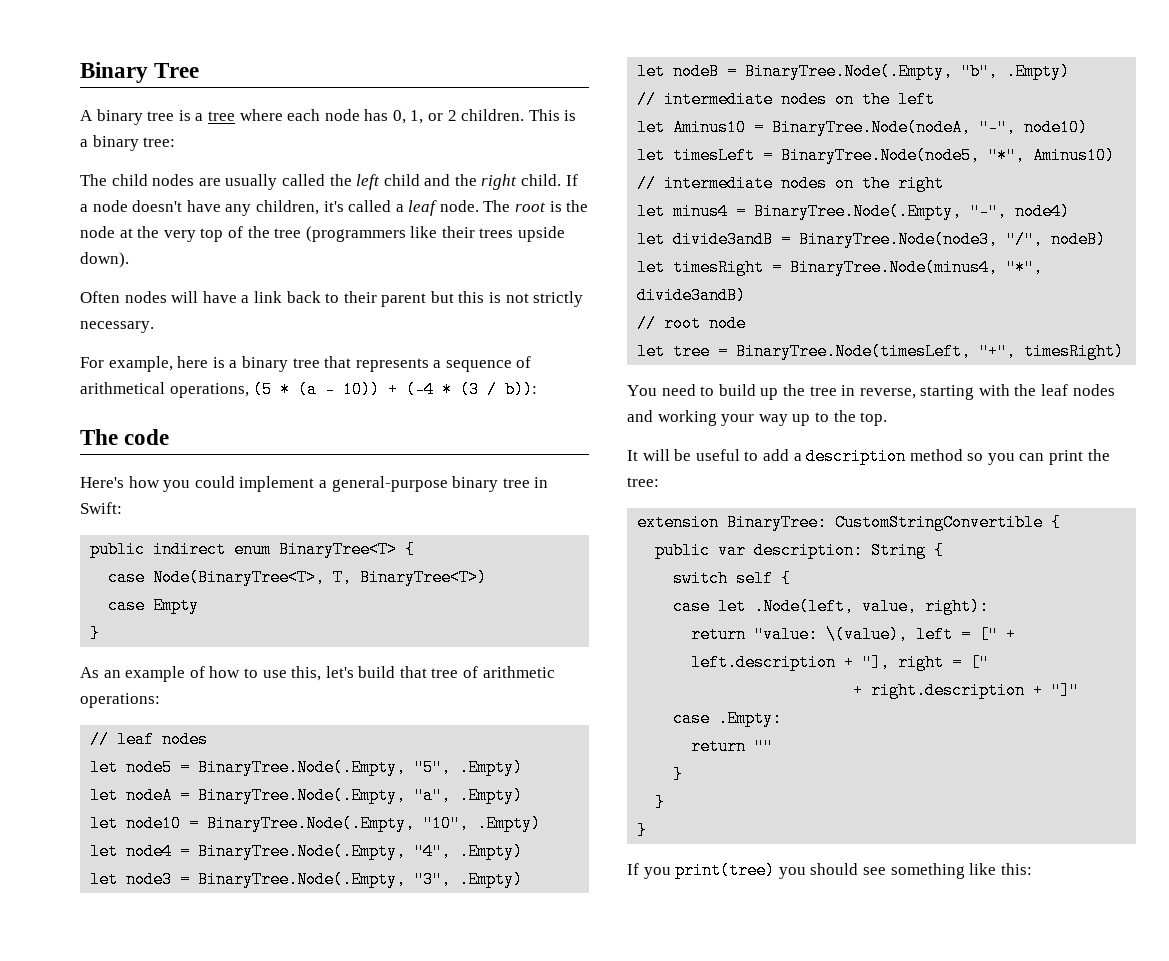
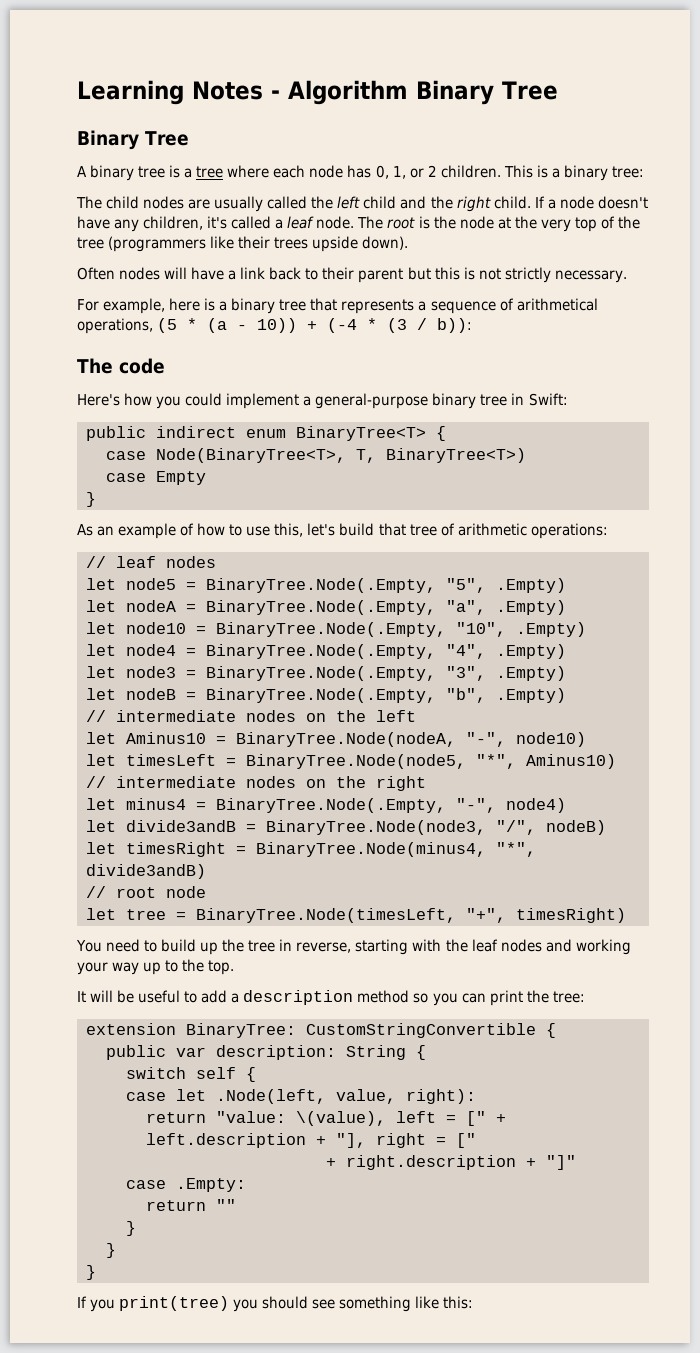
(80, 72) none -> [77,80,558,105] Learning Notes - Algorithm Binary Tree //

